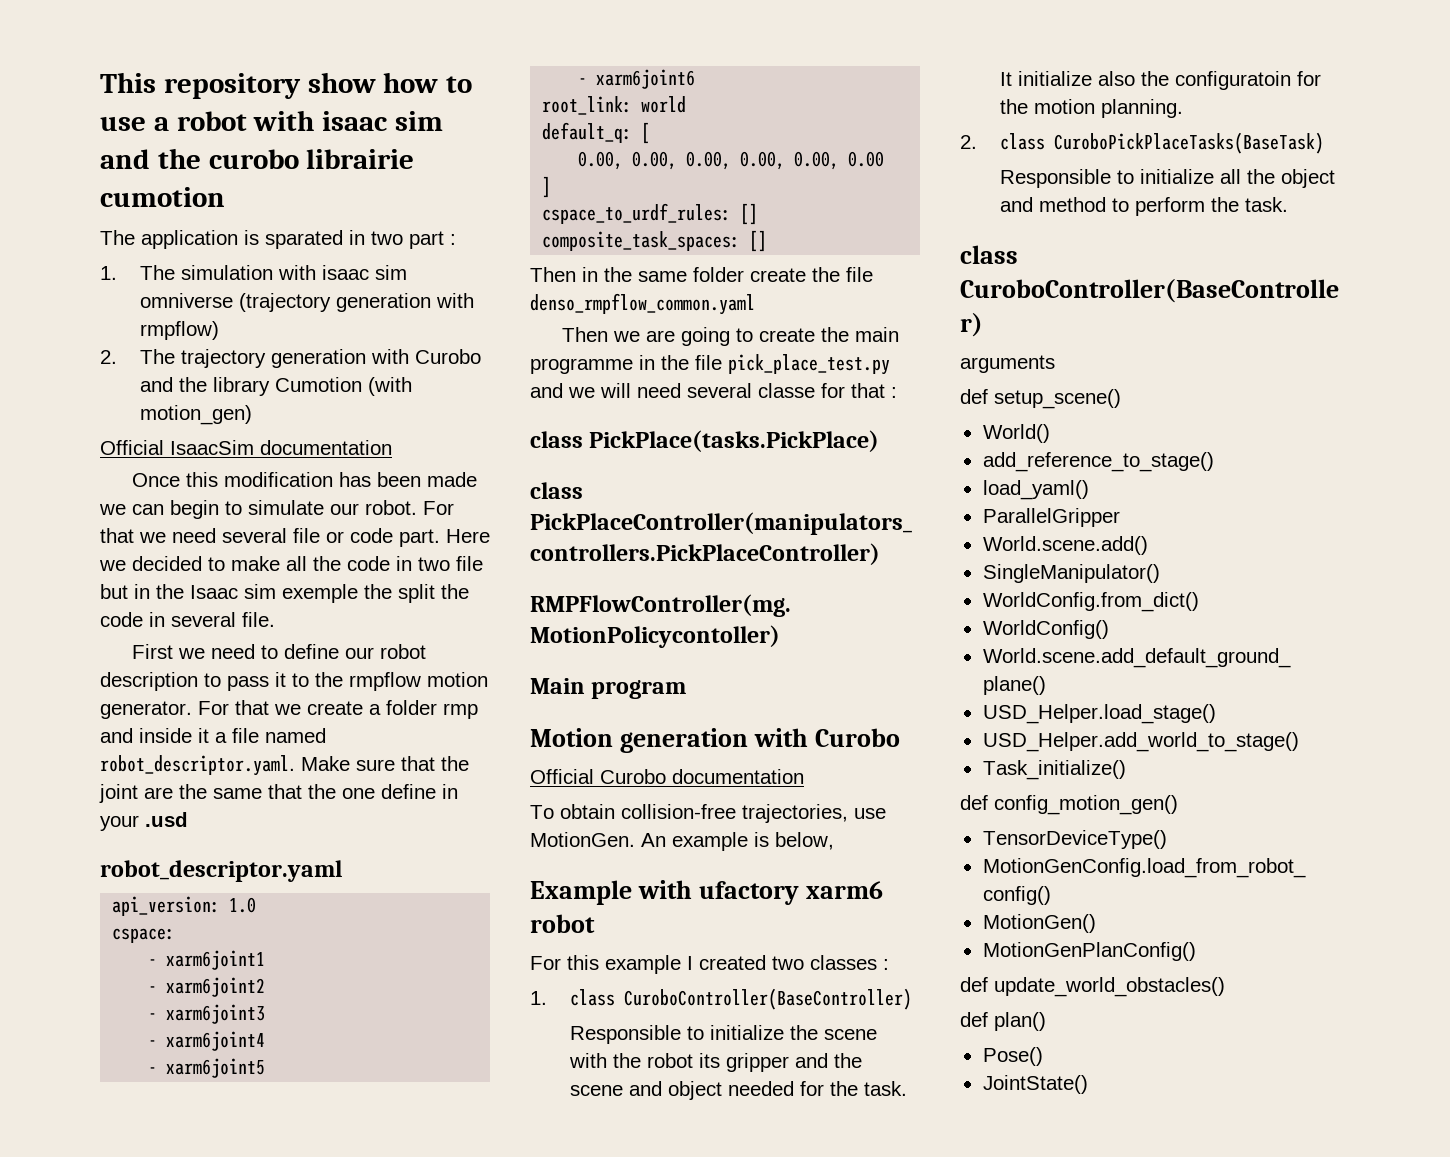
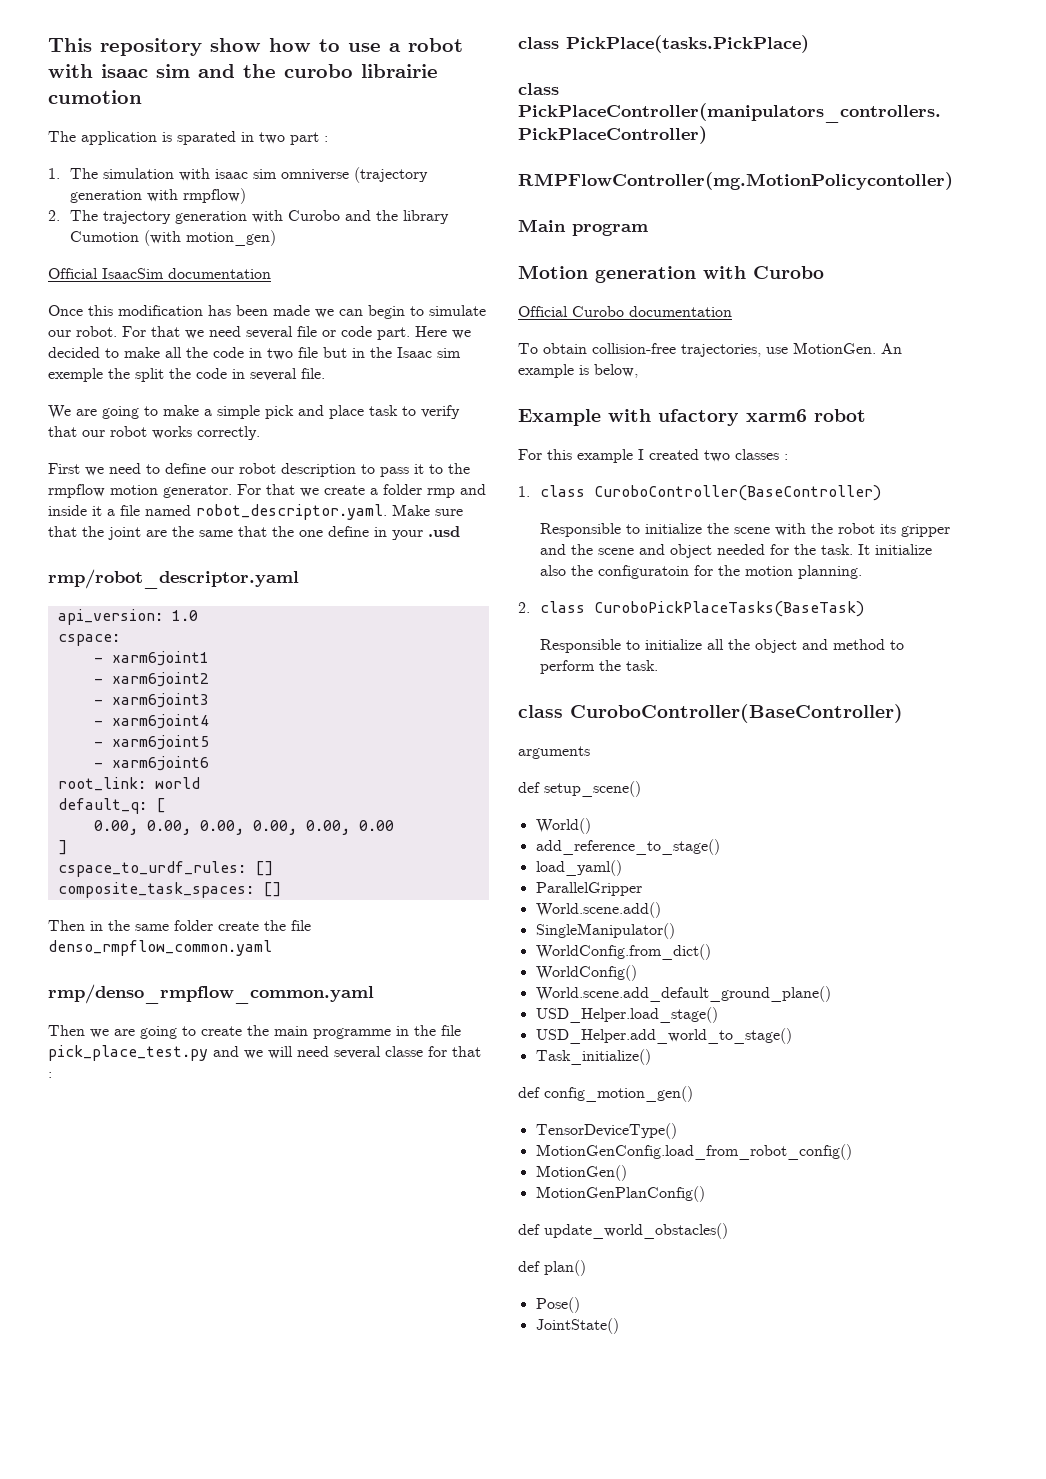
(275, 619) none -> [48,405,460,419] [48,426,260,440] // We are going to make a simple pick and place task to verify that our robot works correctly.
[100,860,342,882] robot_descriptor.yaml -> [48,569,299,589] rmp/robot_descriptor.yaml
(755, 304) none -> [48,984,374,1004] // rmp/denso_rmpflow_common.yaml

